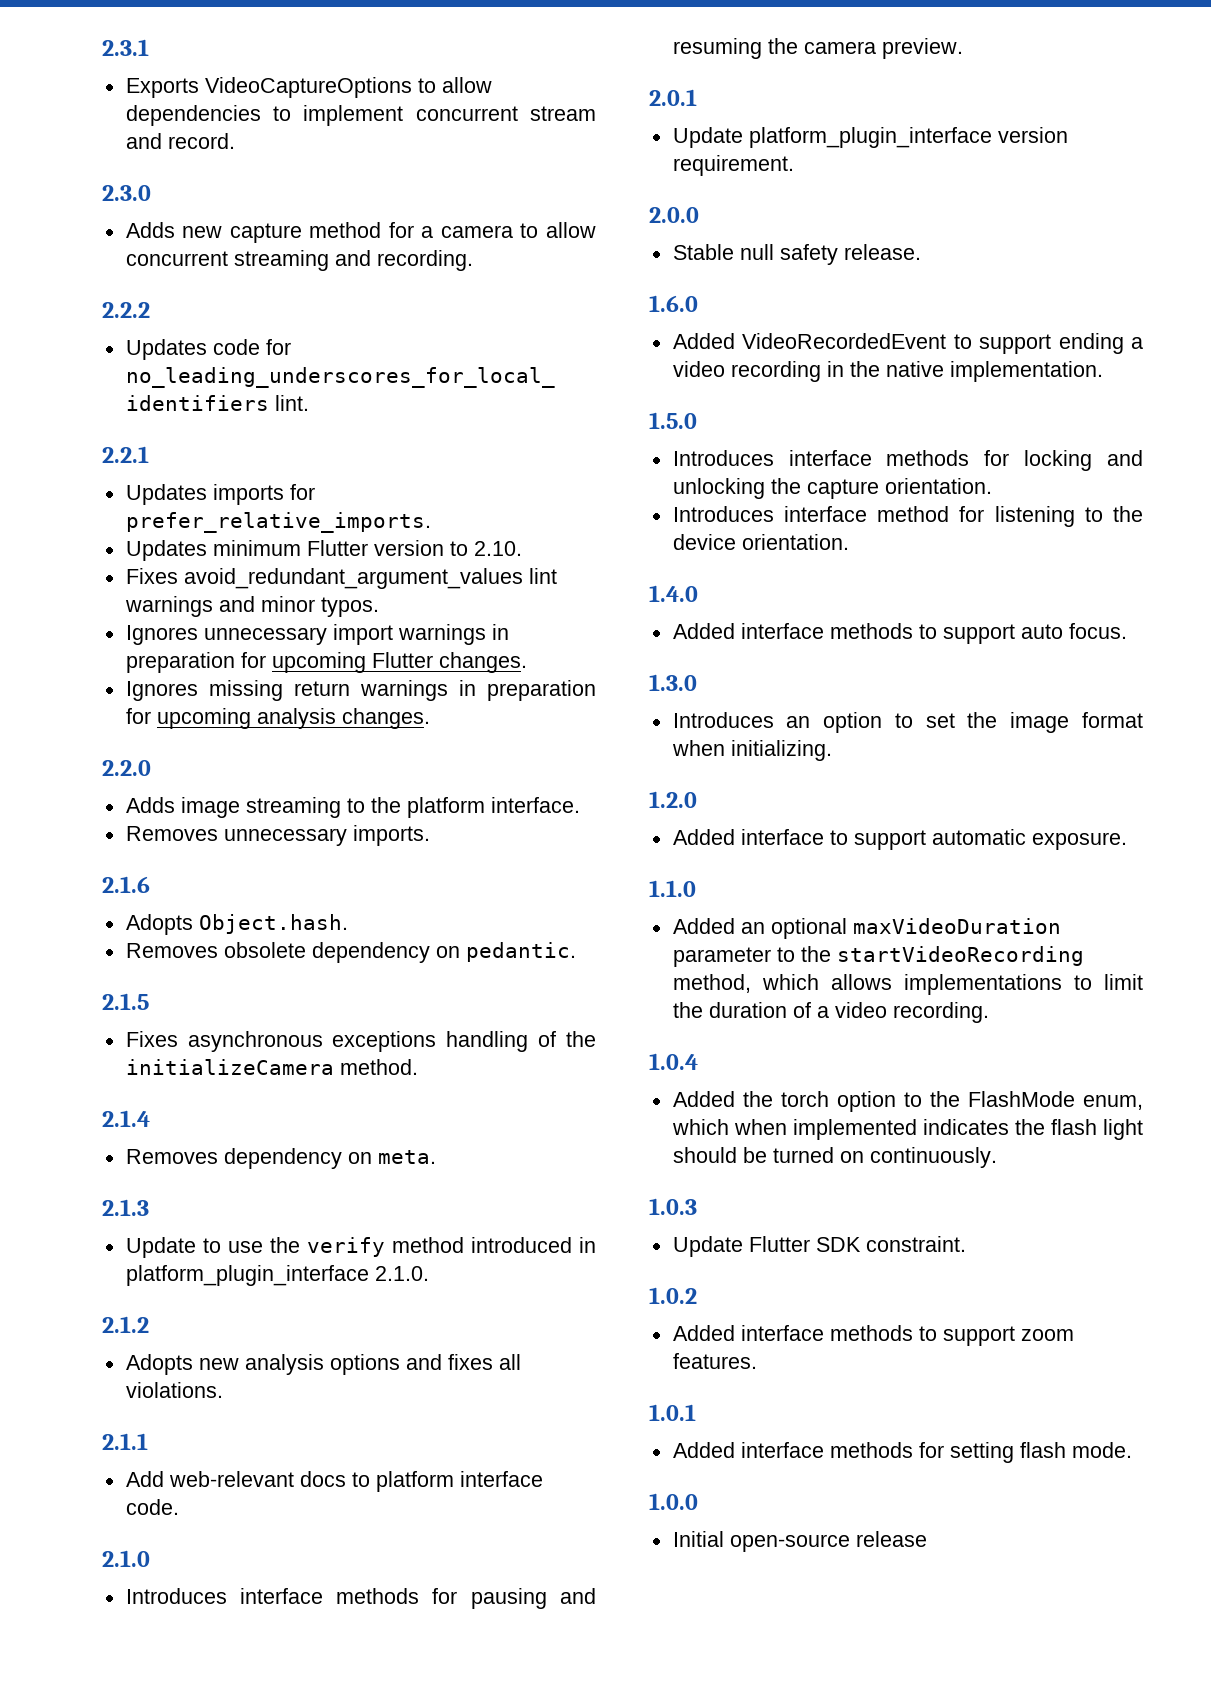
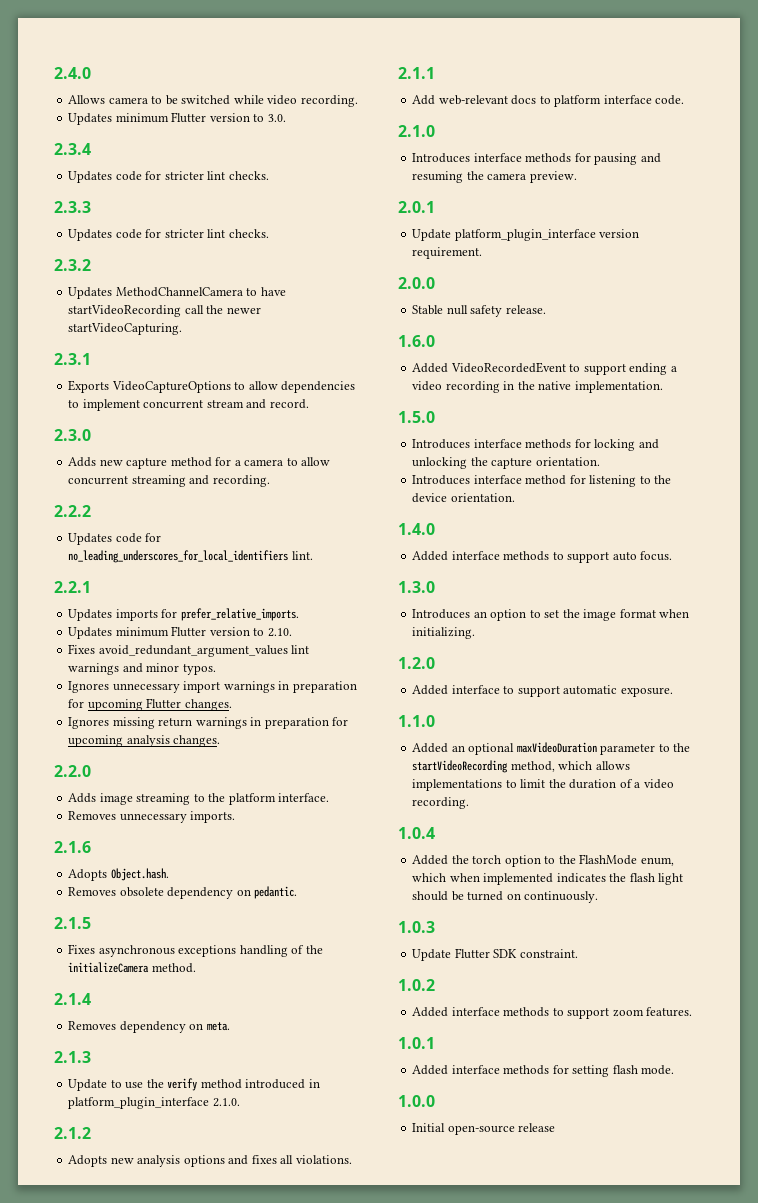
(102, 47) none -> [54,67,91,79] [68,95,358,107] [68,112,286,125] [54,143,91,155] [68,171,269,183] [54,201,91,213] [68,229,269,241] [54,259,91,271] [68,287,286,299] [68,305,261,317] [68,323,183,335] 2.4.0 // Allows camera to be switched while video recording. // Updates minimum Flutter version to 3.0. // 2.3.4 // Updates code for stricter lint checks. // 2.3.3 // Updates code for stricter lint checks. // 2.3.2 // Updates MethodChannelCamera to have startVideoRecording call the newer startVideoCapturing. //

